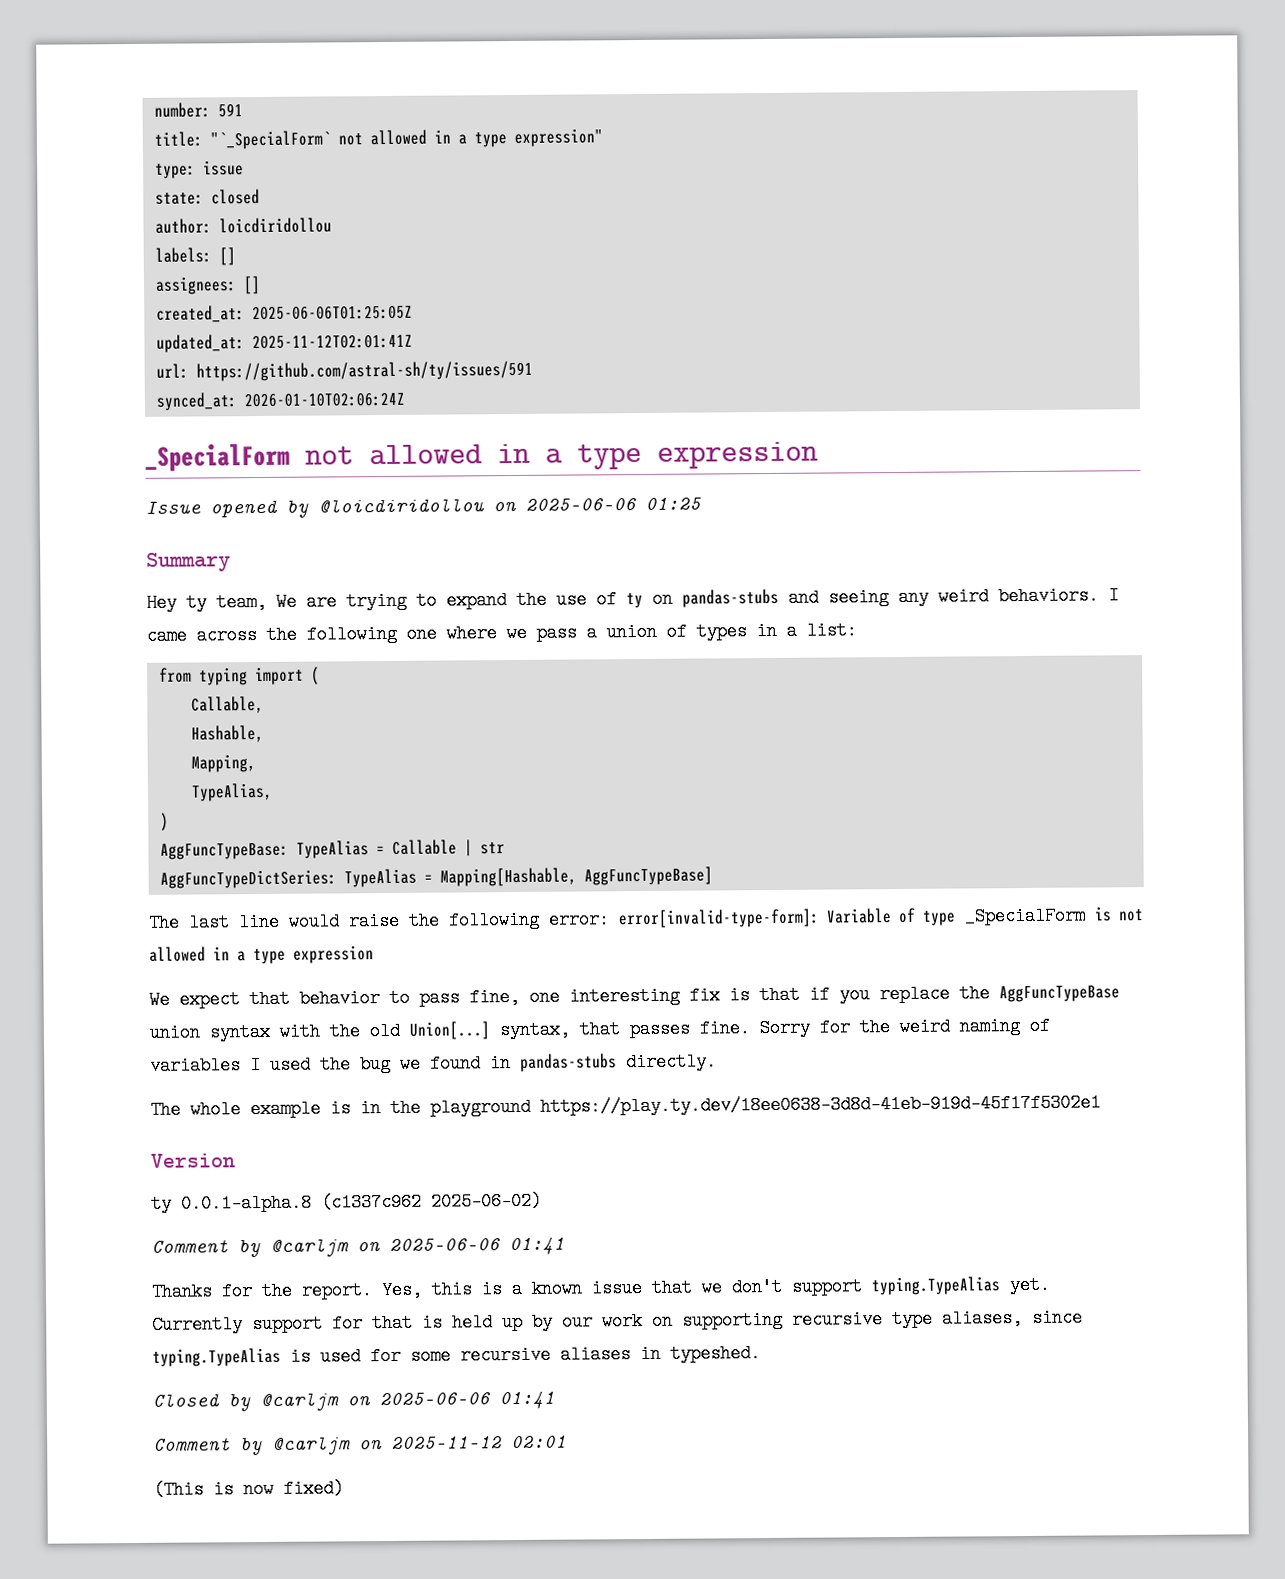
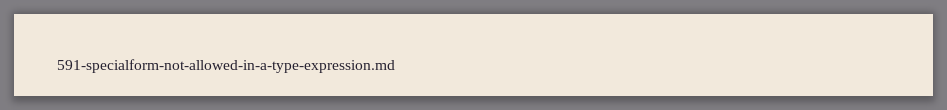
[153,102,243,118] [153,128,603,150] [154,160,244,179] [154,188,260,205] [154,217,332,234] [154,247,236,266] [154,275,261,295] [155,305,413,323] [155,334,413,353] [155,360,533,382] [155,392,405,411] [145,441,819,472] [145,497,702,518] [146,552,231,572] [146,586,1119,612] [146,621,857,645] [158,666,320,686] [190,695,264,714] [190,724,264,743] [190,754,256,773] [190,782,273,802] [159,812,169,831] [159,839,505,860] [159,866,713,889] [148,906,1144,932] [149,945,374,965] [149,984,1120,1009] [149,1016,1050,1042] [150,1052,717,1075] [150,1093,1101,1119] [150,1153,235,1168] [151,1191,542,1213] [151,1237,565,1258] [151,1275,1050,1301] [152,1308,1083,1334] [152,1344,761,1367] [152,1391,555,1412] [153,1435,567,1456] [153,1479,344,1499] number: 591 // title: "`_SpecialForm` not allowed in a type expression" // type: issue // state: closed // author: loicdiridollou // labels: [] // assignees: [] // created_at: 2025-06-06T01:25:05Z // updated_at: 2025-11-12T02:01:41Z // url: https://github.com/astral-sh/ty/issues/591 // synced_at: 2026-01-10T02:06:24Z // _SpecialForm not allowed in a type expression // Issue opened by @loicdiridollou on 2025-06-06 01:25 // Summary // Hey ty team, We are trying to expand the use of ty on pandas-stubs and seeing any weird behaviors. I came across the following one where we pass a union of types in a list: // from typing import ( // Callable, // Hashable, // Mapping, // TypeAlias, // ) // AggFuncTypeBase: TypeAlias = Callable | str // AggFuncTypeDictSeries: TypeAlias = Mapping[Hashable, AggFuncTypeBase] // The last line would raise the following error: error[invalid-type-form]: Variable of type _SpecialForm is not allowed in a type expression // We expect that behavior to pass fine, one interesting fix is that if you replace the AggFuncTypeBase union syntax with the old Union[...] syntax, that passes fine. Sorry for the weird naming of variables I used the bug we found in pandas-stubs directly. // The whole example is in the playground https://play.ty.dev/18ee0638-3d8d-41eb-919d-45f17f5302e1 // Version // ty 0.0.1-alpha.8 (c1337c962 2025-06-02) // Comment by @carljm on 2025-06-06 01:41 // Thanks for the report. Yes, this is a known issue that we don't support typing.TypeAlias yet. Currently support for that is held up by our work on supporting recursive type aliases, since typing.TypeAlias is used for some recursive aliases in typeshed. // Closed by @carljm on 2025-06-06 01:41 // Comment by @carljm on 2025-11-12 02:01 // (This is now fixed) -> [57,59,395,73] 591-specialform-not-allowed-in-a-type-expression.md

